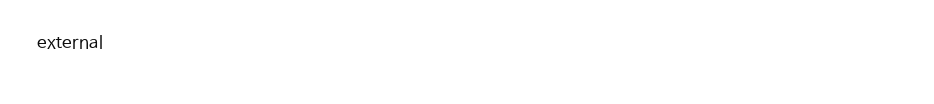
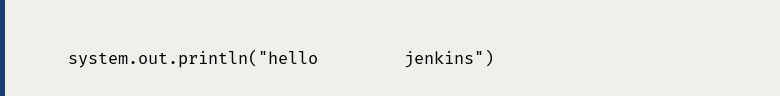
[37,35,103,49] external -> [68,49,494,68] system.out.println("hello jenkins")

